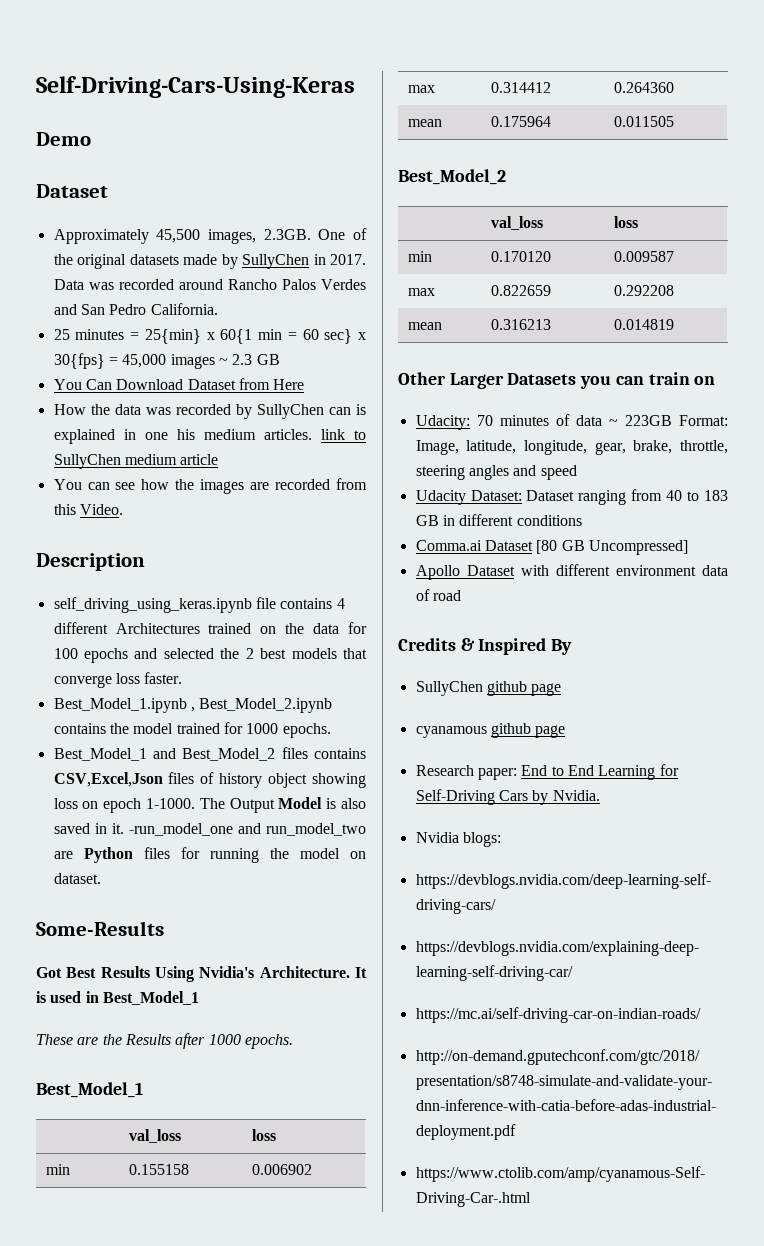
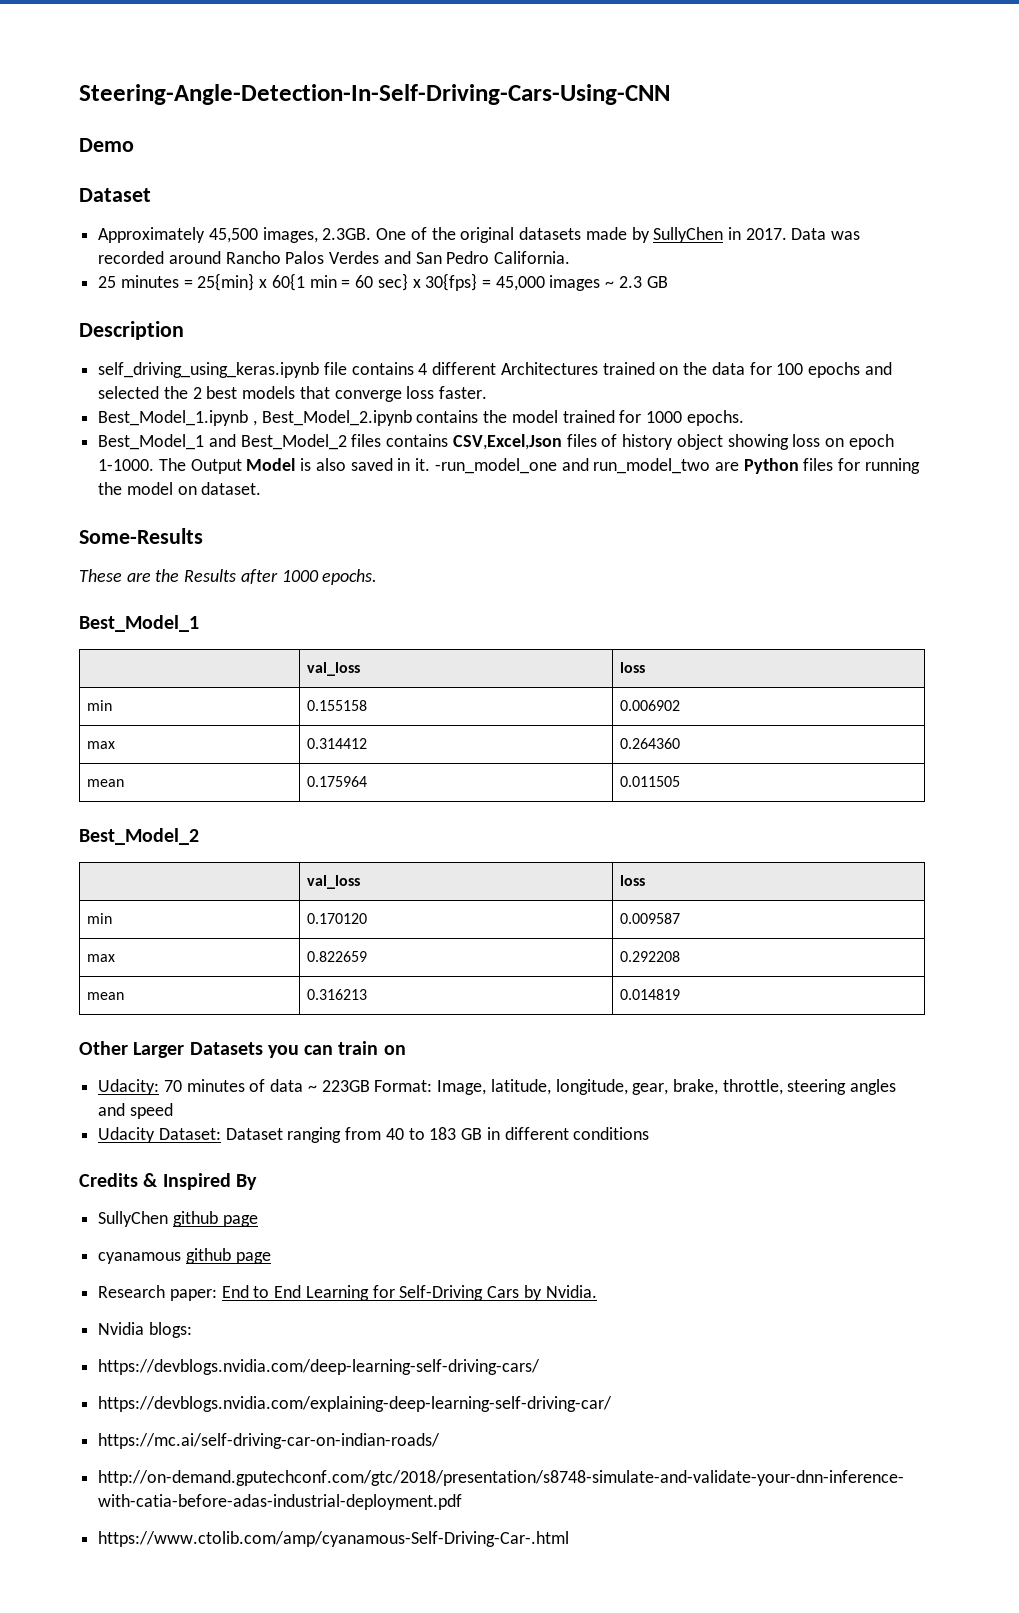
[36,76,355,98] Self-Driving-Cars-Using-Keras -> [79,84,670,105] Steering-Angle-Detection-In-Self-Driving-Cars-Using-CNN
[53,378,305,390] [53,404,367,419] [53,429,366,444] [53,454,219,469] [53,478,368,494] [53,504,123,515] // You Can Download Dataset from Here // How the data was recorded by SullyChen can is explained in one his medium articles. link to SullyChen medium article // You can see how the images are recorded from this Video. -> (668, 282) none
[36,966,367,982] [36,991,199,1005] // Got Best Results Using Nvidia's Architecture. It is used in Best_Model_1 -> (203, 536) none
[415,540,688,555] [415,564,728,580] [415,589,461,601] // Comma.ai Dataset [80 GB Uncompressed] // Apollo Dataset with different environment data of road -> (650, 1133) none

